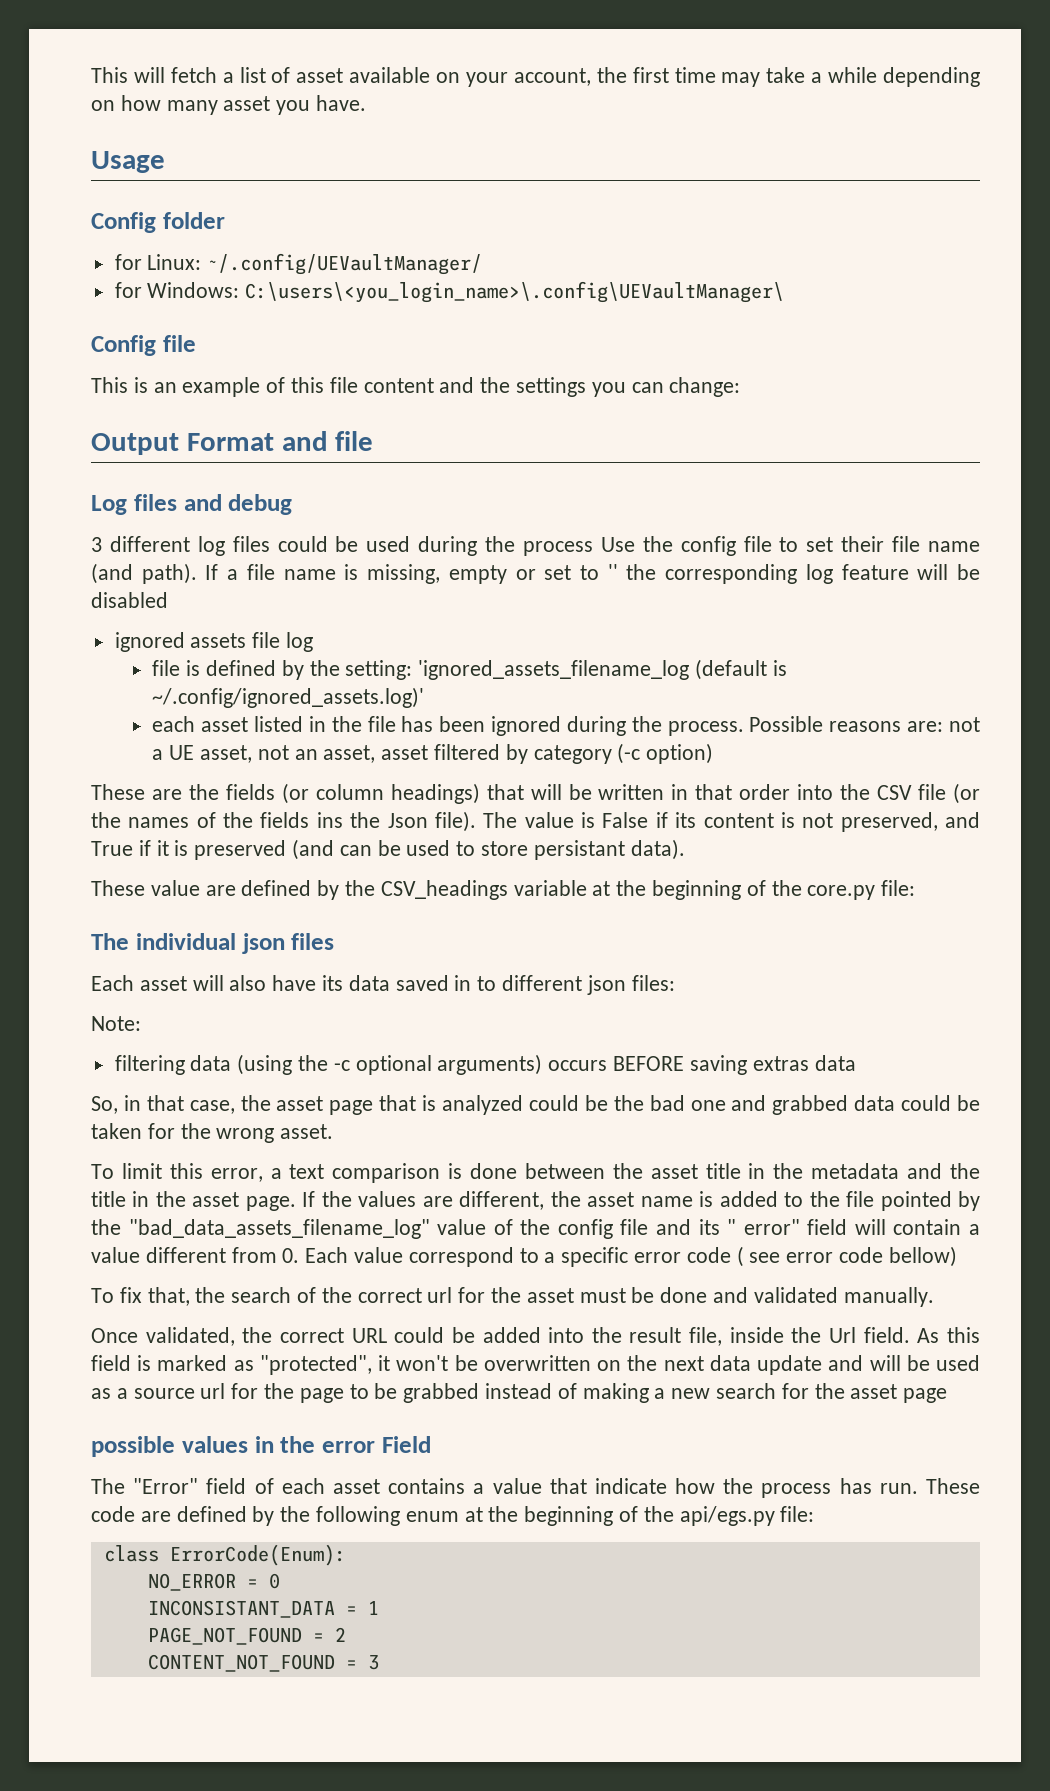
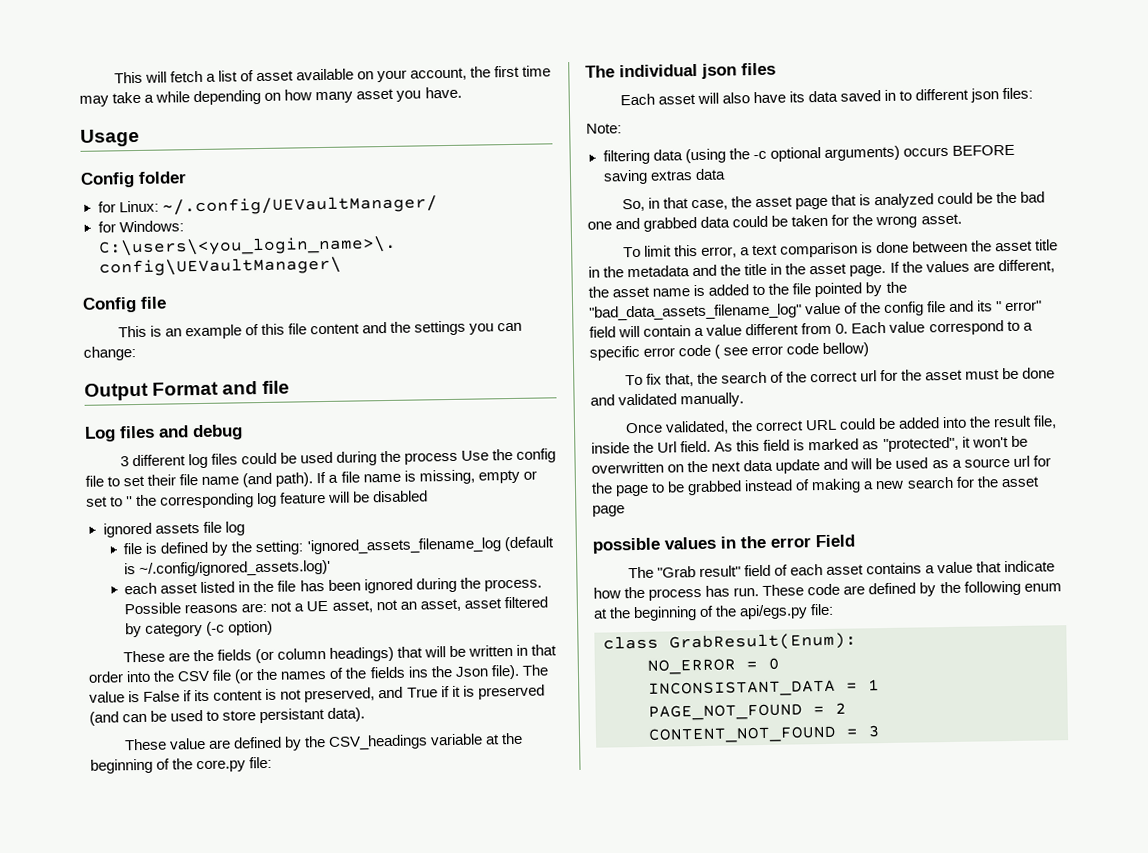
[133,1478,199,1494] "Error" -> [656,565,741,578] "Grab result"
[169,1544,346,1566] ErrorCode(Enum): -> [669,632,857,652] GrabResult(Enum):

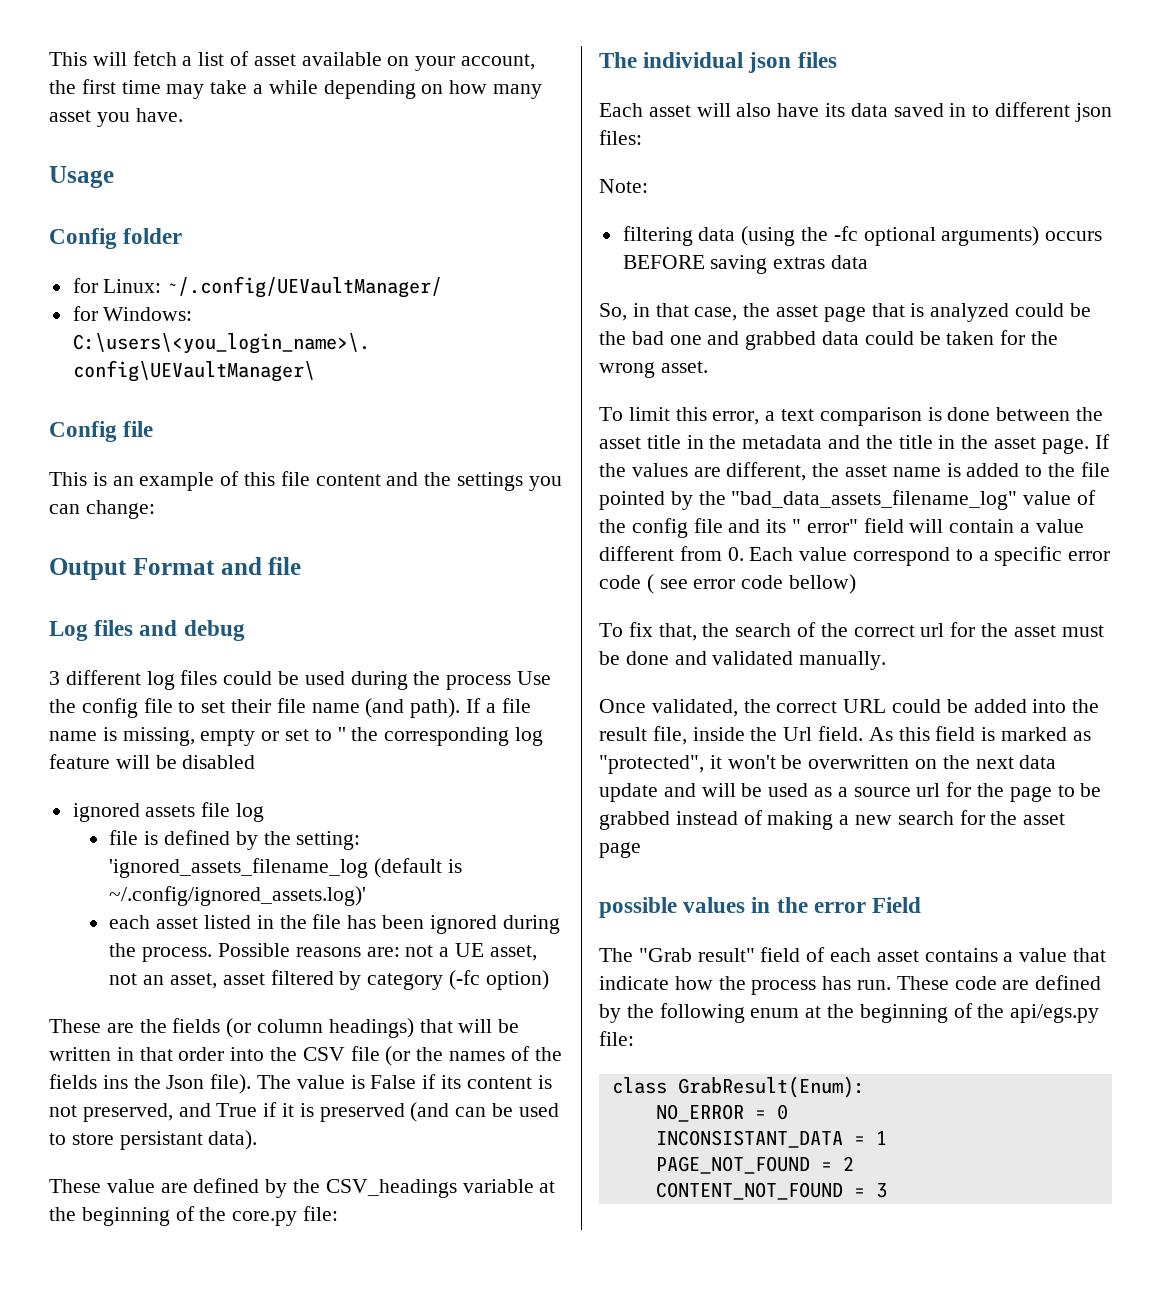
[206,621,226,636] (-c -> [449,970,481,990] (-fc
[752,150,767,160] -c -> [833,226,858,241] -fc

